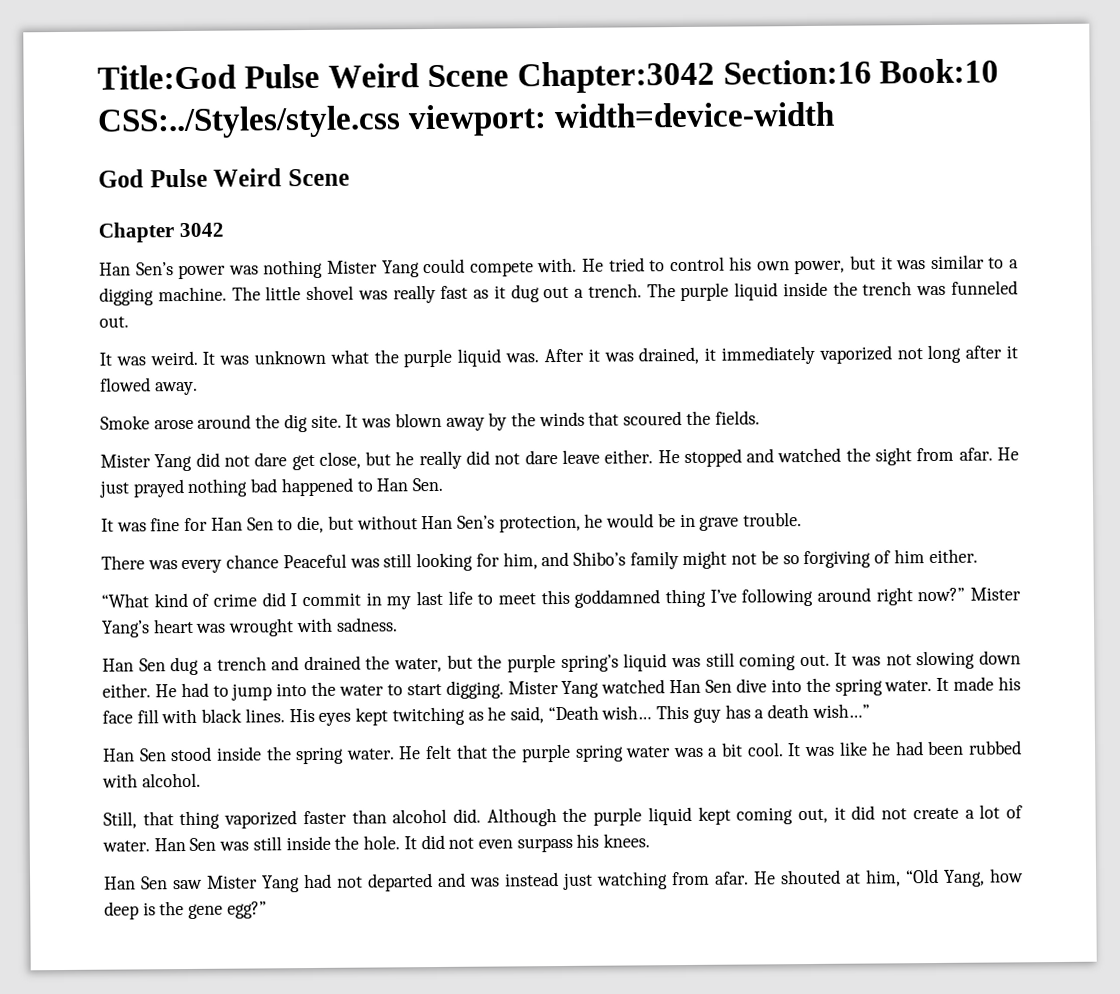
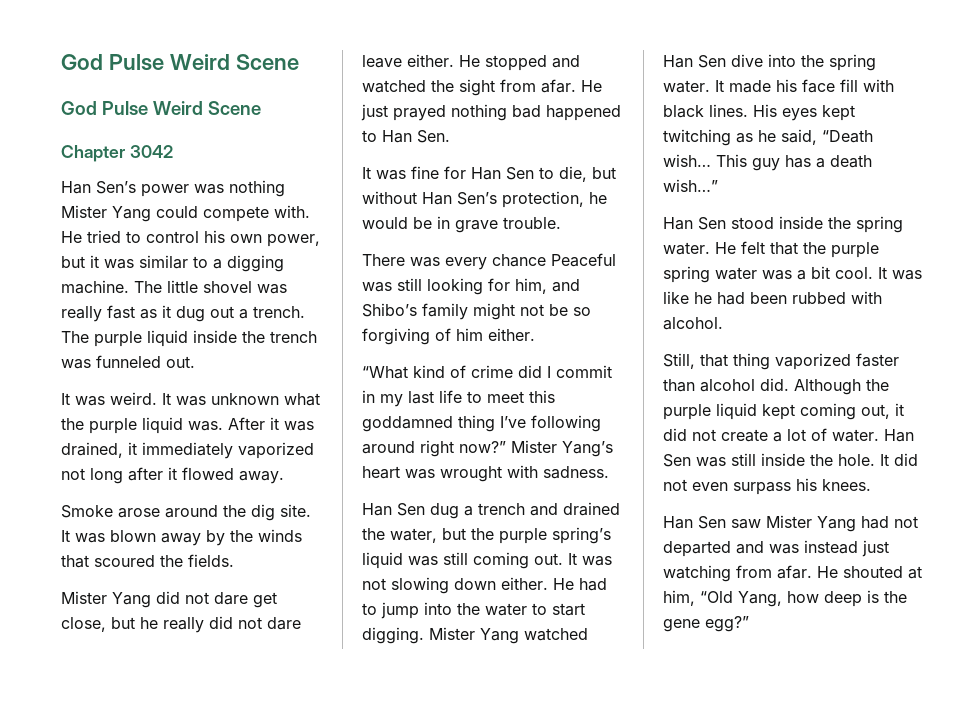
[97,58,1000,94] [97,101,835,139] Title:God Pulse Weird Scene Chapter:3042 Section:16 Book:10 CSS:../Styles/style.css viewport: width=device-width -> [61,54,299,71] God Pulse Weird Scene

